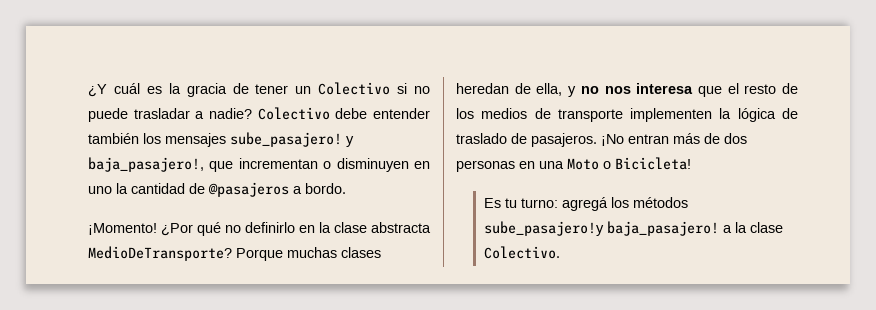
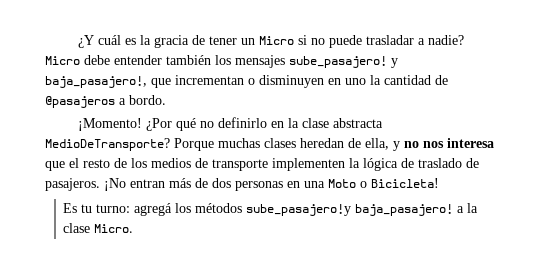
[318,82,391,95] Colectivo -> [259,36,295,45] Micro
[257,107,330,120] Colectivo -> [45,56,80,65] Micro
[483,246,560,259] Colectivo. -> [94,224,134,233] Micro.

